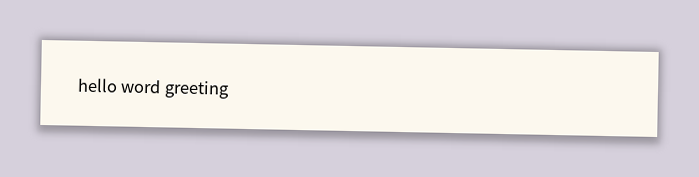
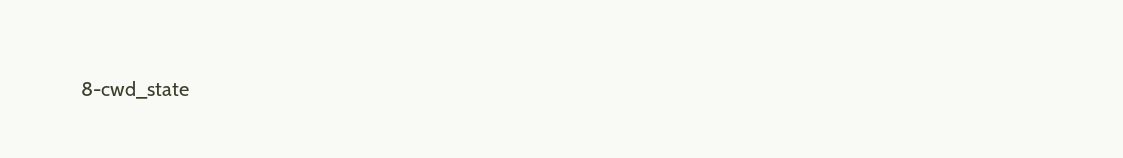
[77,77,230,99] hello word greeting -> [81,81,189,99] 8-cwd_state

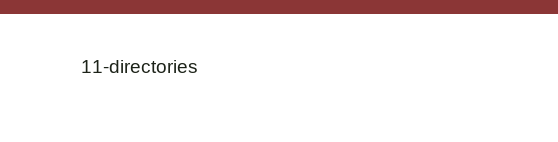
[81,81,189,99] 8-cwd_state -> [81,60,198,73] 11-directories

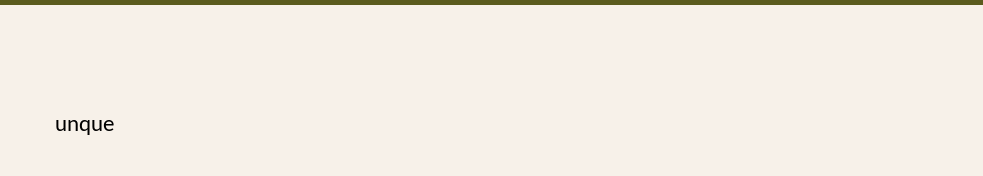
[81,60,198,73] 11-directories -> [55,120,114,135] unque

